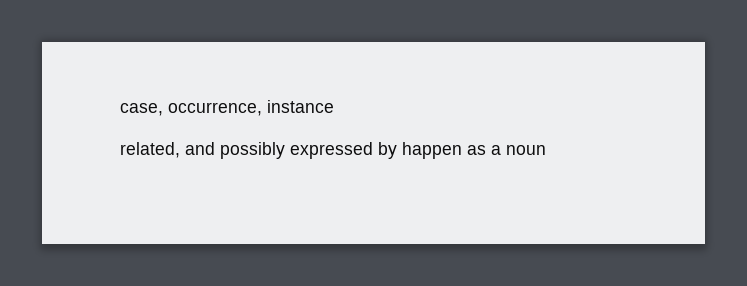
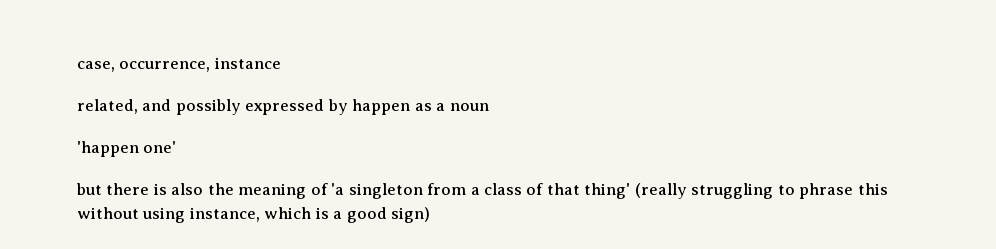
(546, 150) none -> [77,141,177,157] [76,183,888,199] [77,207,431,223] // 'happen one' // but there is also the meaning of 'a singleton from a class of that thing' (really struggling to phrase this without using instance, which is a good sign)

